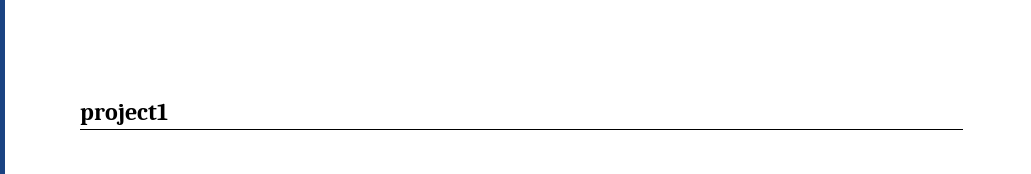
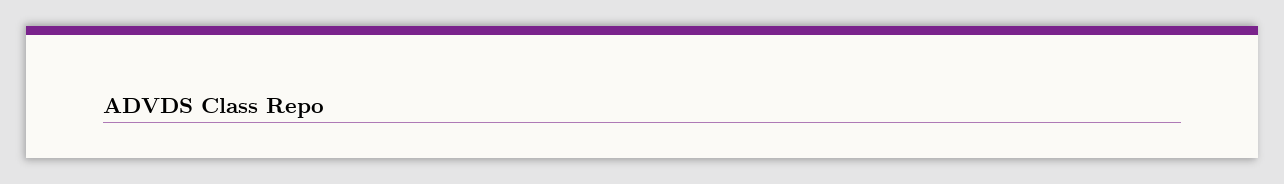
[80,103,168,125] project1 -> [103,98,324,118] ADVDS Class Repo

